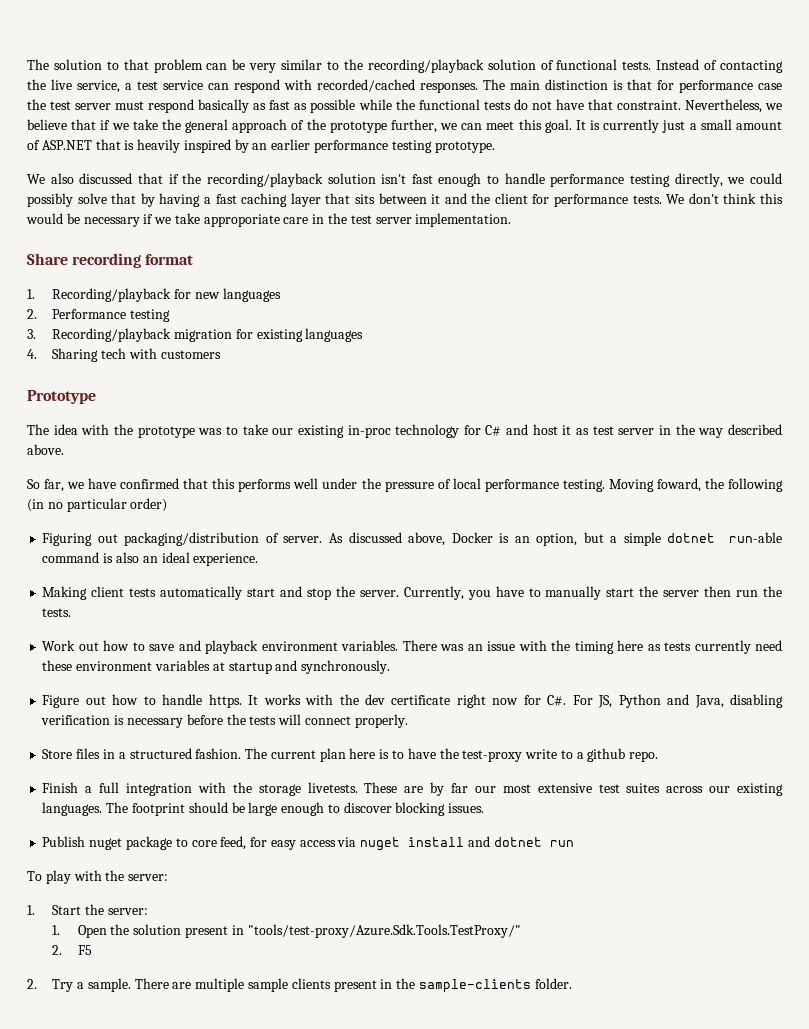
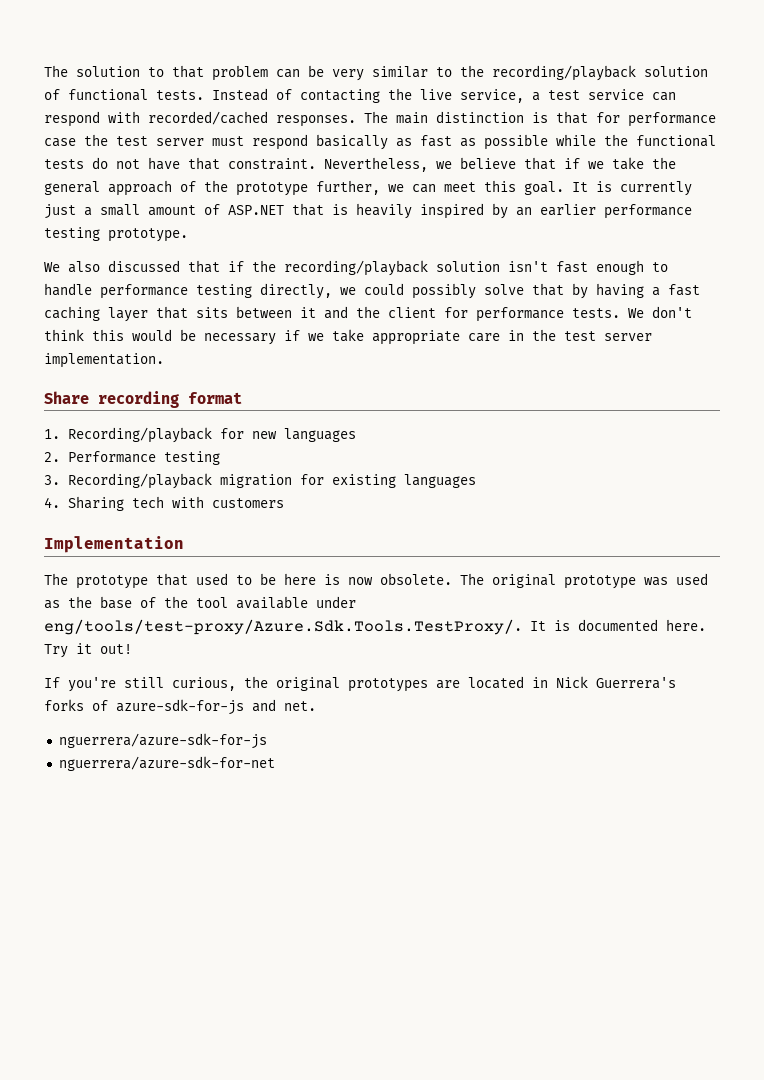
[203,214,280,227] approporiate -> [372,330,460,345] appropriate
[27,390,96,404] [27,424,783,438] [27,444,64,455] [27,478,783,492] [27,498,168,512] [42,532,782,546] [42,552,259,566] [42,586,783,600] [42,608,72,617] [42,640,783,654] [42,660,391,674] [42,694,784,708] [41,714,408,728] [42,748,659,762] [42,782,784,796] [42,802,485,816] [42,836,574,851] [27,870,169,884] [27,904,148,915] [52,924,521,938] [52,945,92,955] [27,978,572,993] Prototype // The idea with the prototype was to take our existing in-proc technology for C# and host it as test server in the way described above. // So far, we have confirmed that this performs well under the pressure of local performance testing. Moving foward, the following (in no particular order) // Figuring out packaging/distribution of server. As discussed above, Docker is an option, but a simple dotnet run-able command is also an ideal experience. // Making client tests automatically start and stop the server. Currently, you have to manually start the server then run the tests. // Work out how to save and playback environment variables. There was an issue with the timing here as tests currently need these environment variables at startup and synchronously. // Figure out how to handle https. It works with the dev certificate right now for C#. For JS, Python and Java, disabling verification is necessary before the tests will connect properly. // Store files in a structured fashion. The current plan here is to have the test-proxy write to a github repo. // Finish a full integration with the storage livetests. These are by far our most extensive test suites across our existing languages. The footprint should be large enough to discover blocking issues. // Publish nuget package to core feed, for easy access via nuget install and dotnet run // To play with the server: // 1. Start the server: // 1. Open the solution present in "tools/test-proxy/Azure.Sdk.Tools.TestProxy/" // 2. F5 // 2. Try a sample. There are multiple sample clients present in the sample-clients folder. -> [44,536,184,553] [44,573,708,589] [44,596,356,609] [44,619,706,635] [44,643,132,658] [44,676,676,692] [44,699,316,715] [58,733,267,749] [58,756,275,771] Implementation // The prototype that used to be here is now obsolete. The original prototype was used as the base of the tool available under eng/tools/test-proxy/Azure.Sdk.Tools.TestProxy/. It is documented here. Try it out! // If you're still curious, the original prototypes are located in Nick Guerrera's forks of azure-sdk-for-js and net. // nguerrera/azure-sdk-for-js // nguerrera/azure-sdk-for-net

